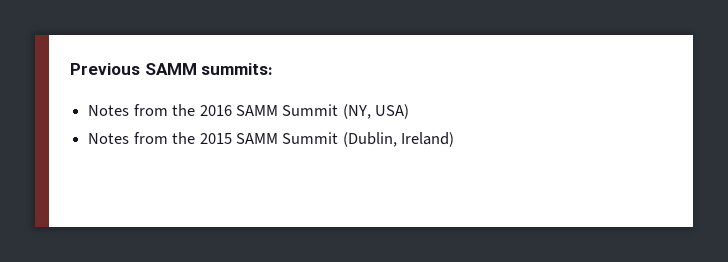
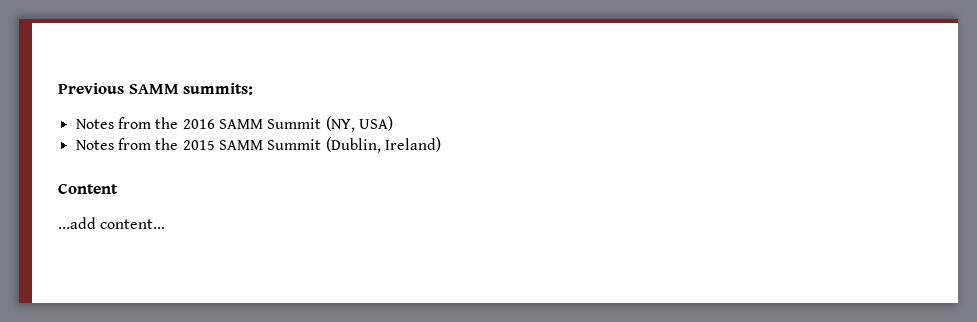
(455, 139) none -> [58,183,118,194] [58,217,166,229] // Content // ...add content...

